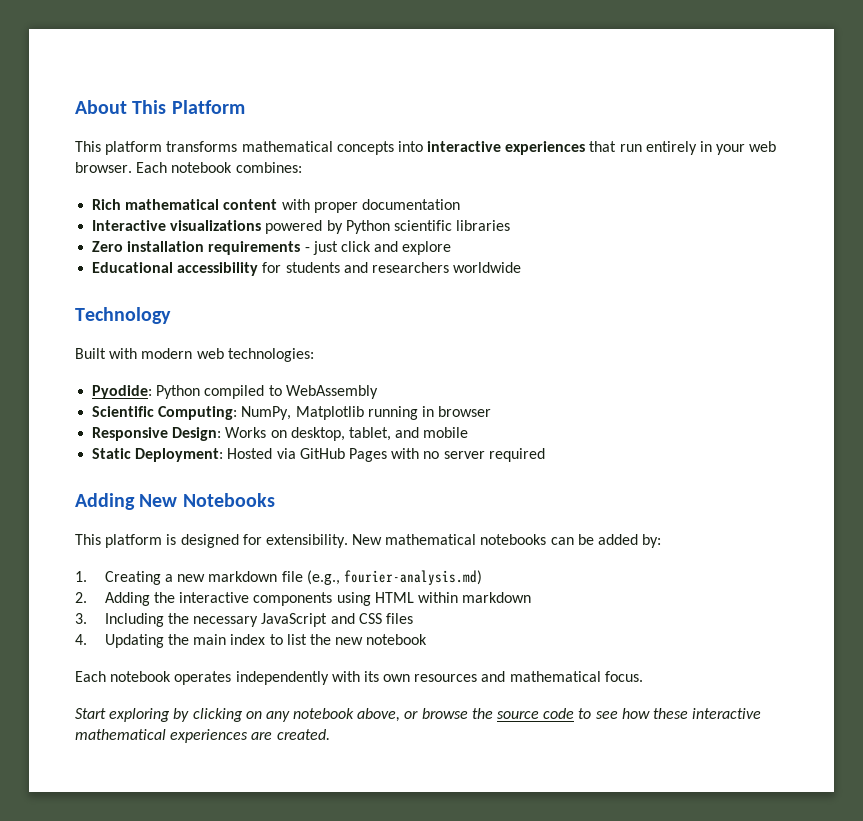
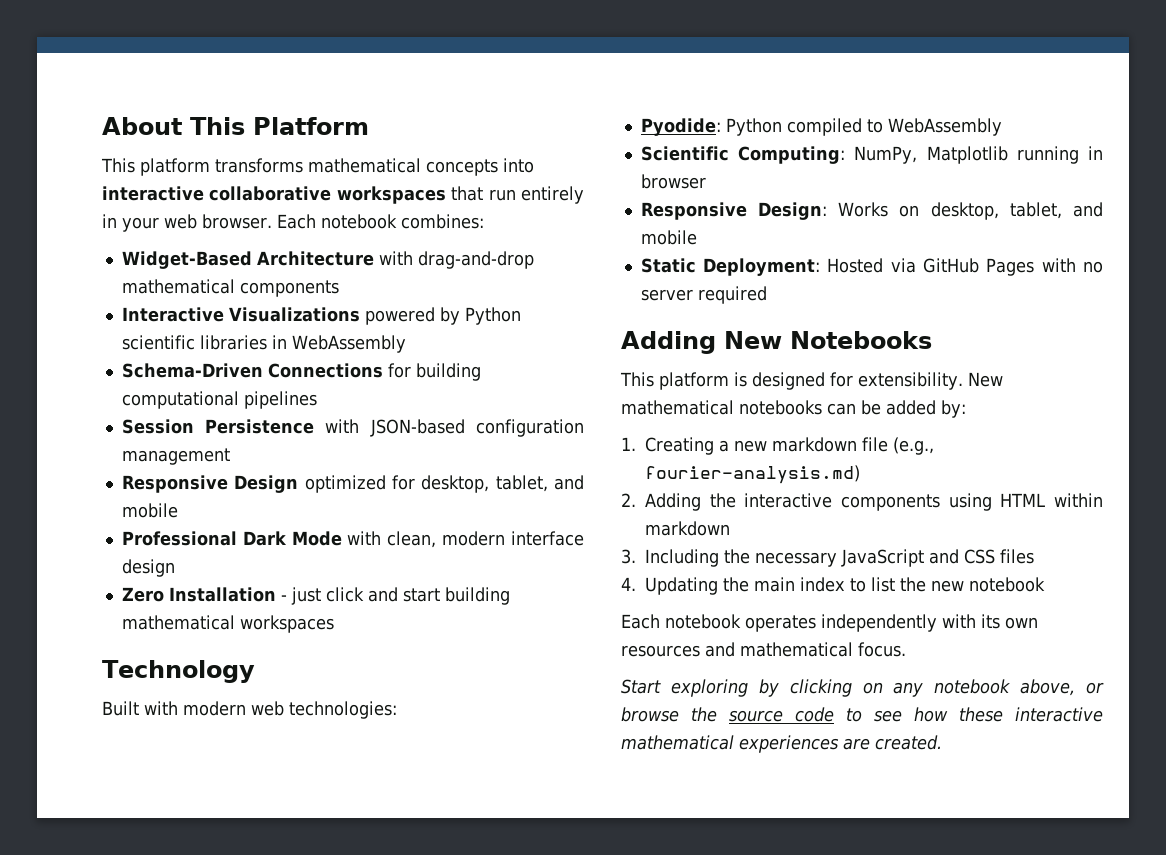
[505,141,586,155] experiences -> [209,186,446,204] collaborative workspaces
[92,199,460,213] Rich mathematical content with proper documentation -> [121,251,534,269] [121,279,339,297] Widget-Based Architecture with drag-and-drop mathematical components
[170,220,262,231] visualizations -> [228,307,360,322] Visualizations
(511, 225) none -> [271,335,406,353] [121,363,481,381] [121,391,317,409] [121,419,584,437] [121,448,230,465] [121,475,584,493] [121,503,178,518] [121,531,584,548] [121,559,175,577] in WebAssembly // Schema-Driven Connections for building computational pipelines // Session Persistence with JSON-based configuration management // Responsive Design optimized for desktop, tablet, and mobile // Professional Dark Mode with clean, modern interface design
[127,241,301,255] installation requirements -> [168,587,276,602] Installation
[402,241,452,255] [92,262,522,276] explore // Educational accessibility for students and researchers worldwide -> [402,587,510,605] [121,615,334,633] start building mathematical workspaces

